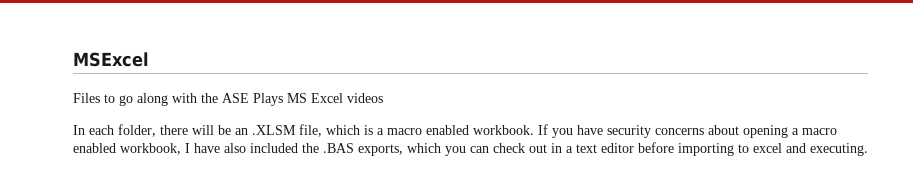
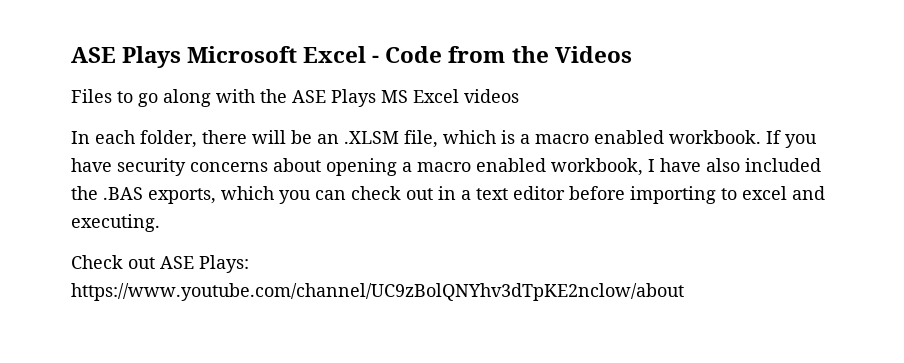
[73,52,149,67] MSExcel -> [71,46,632,68] ASE Plays Microsoft Excel - Code from the Videos
(868, 149) none -> [71,255,249,273] [71,283,684,301] // Check out ASE Plays: https://www.youtube.com/channel/UC9zBolQNYhv3dTpKE2nclow/about

